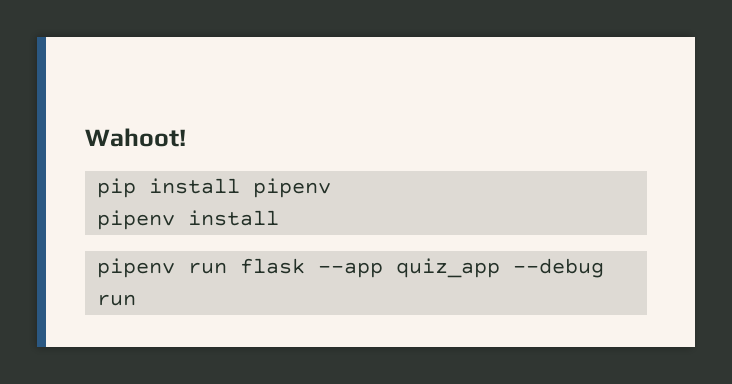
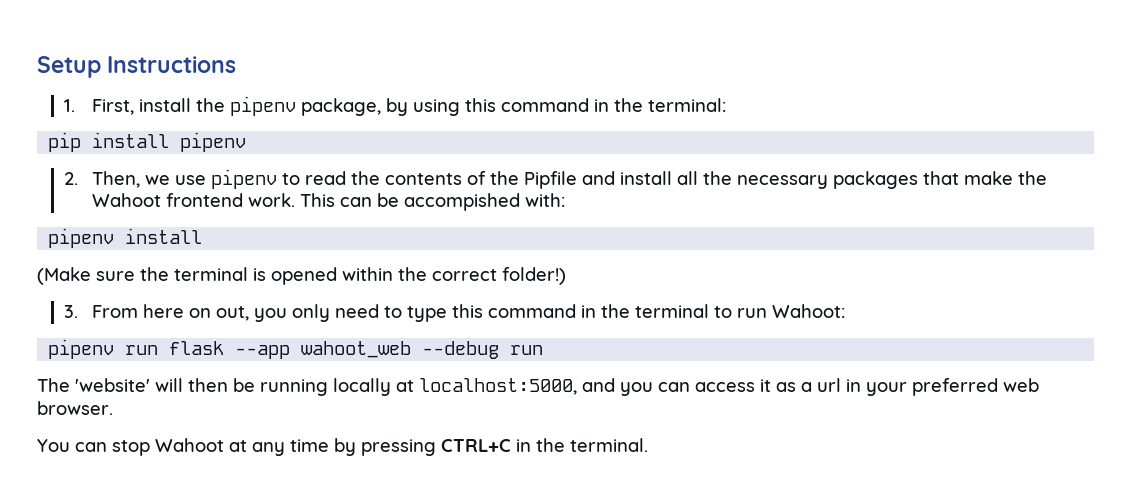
[85,128,186,147] [97,178,331,198] [97,210,279,230] Wahoot! // pip install pipenv // pipenv install -> [37,56,237,78] [64,96,726,116] [48,132,247,152] [64,169,1047,189] [91,193,565,211] [48,228,203,248] [37,267,566,285] [64,304,845,322] Setup Instructions // 1. First, install the pipenv package, by using this command in the terminal: // pip install pipenv // 2. Then, we use pipenv to read the contents of the Pipfile and install all the necessary packages that make the Wahoot frontend work. This can be accompished with: // pipenv install // (Make sure the terminal is opened within the correct folder!) // 3. From here on out, you only need to type this command in the terminal to run Wahoot:
[396,258,500,278] quiz_app -> [301,341,412,358] wahoot_web
(136, 300) none -> [37,378,1039,396] [37,401,113,415] [37,438,648,456] // The 'website' will then be running locally at localhost:5000, and you can access it as a url in your preferred web browser. // You can stop Wahoot at any time by pressing CTRL+C in the terminal.

